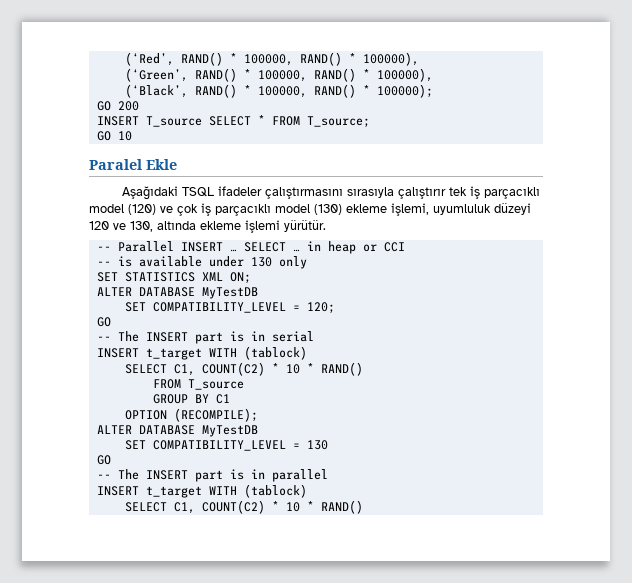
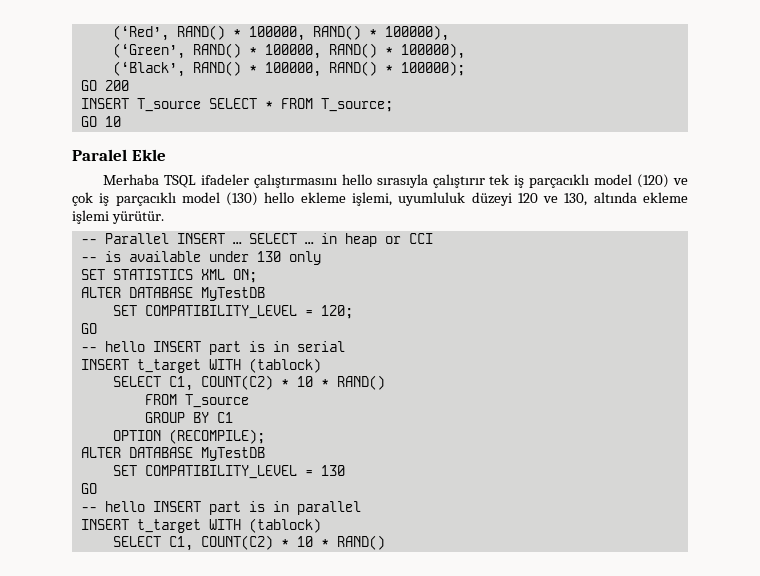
[121,186,178,200] Aşağıdaki -> [103,174,160,185] Merhaba
(343, 193) none -> [341,174,372,185] hello
(342, 209) none -> [264,192,295,203] hello
[117,331,139,342] The -> [104,341,145,352] hello
[117,469,139,480] The -> [104,501,145,512] hello

